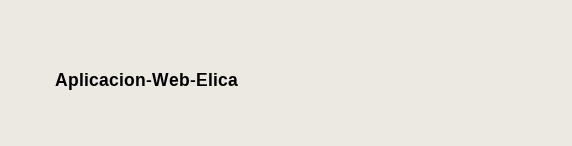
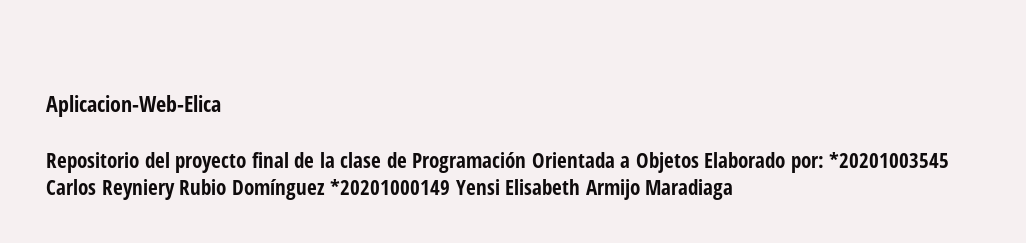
(238, 81) none -> [46,152,950,173] [46,179,734,200] // Repositorio del proyecto final de la clase de Programación Orientada a Objetos Elaborado por: *20201003545 Carlos Reyniery Rubio Domínguez *20201000149 Yensi Elisabeth Armijo Maradiaga

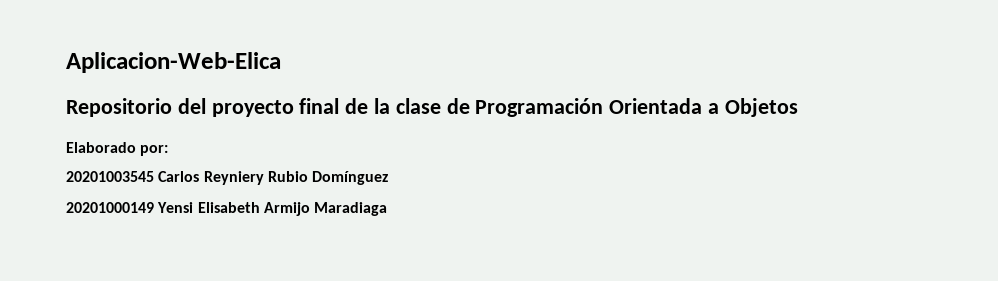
(699, 162) none -> (798, 107) //
[829,152,950,168] *20201003545 -> [66,171,154,182] // 20201003545
[330,179,451,195] *20201000149 -> [66,202,154,213] // 20201000149

